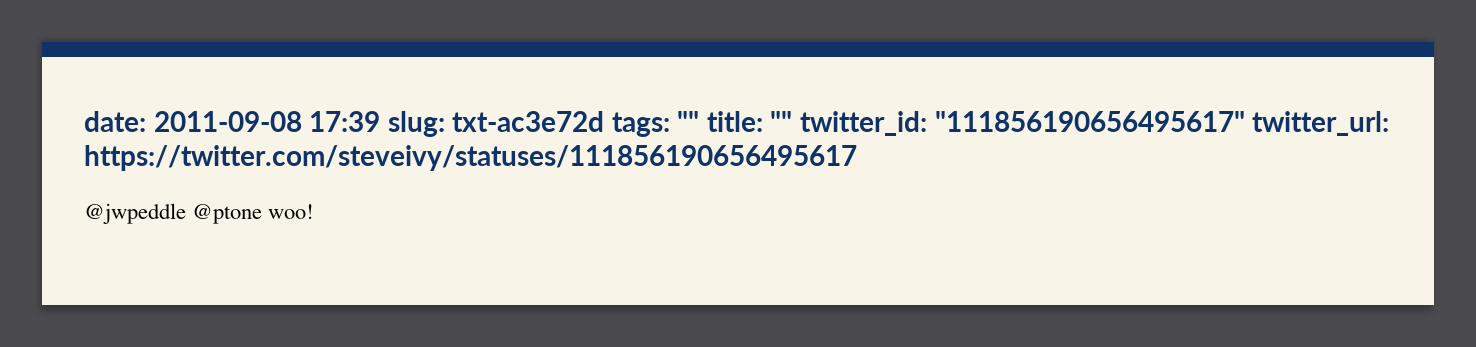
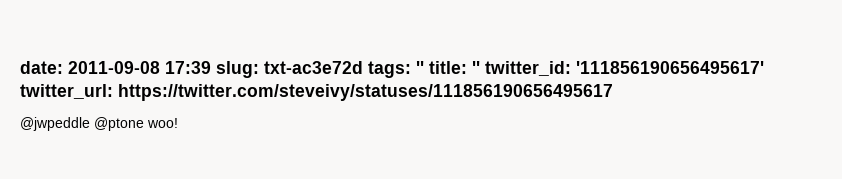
[677,111,1245,136] "" title: "" twitter_id: "111856190656495617" -> [416,61,764,76] '' title: '' twitter_id: '111856190656495617'

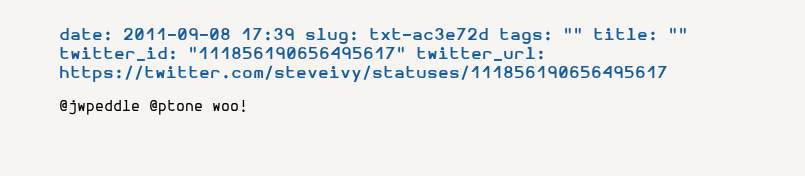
[416,61,764,76] '' title: '' twitter_id: '111856190656495617' -> [563,27,688,41] [59,46,406,61] "" title: "" twitter_id: "111856190656495617"

